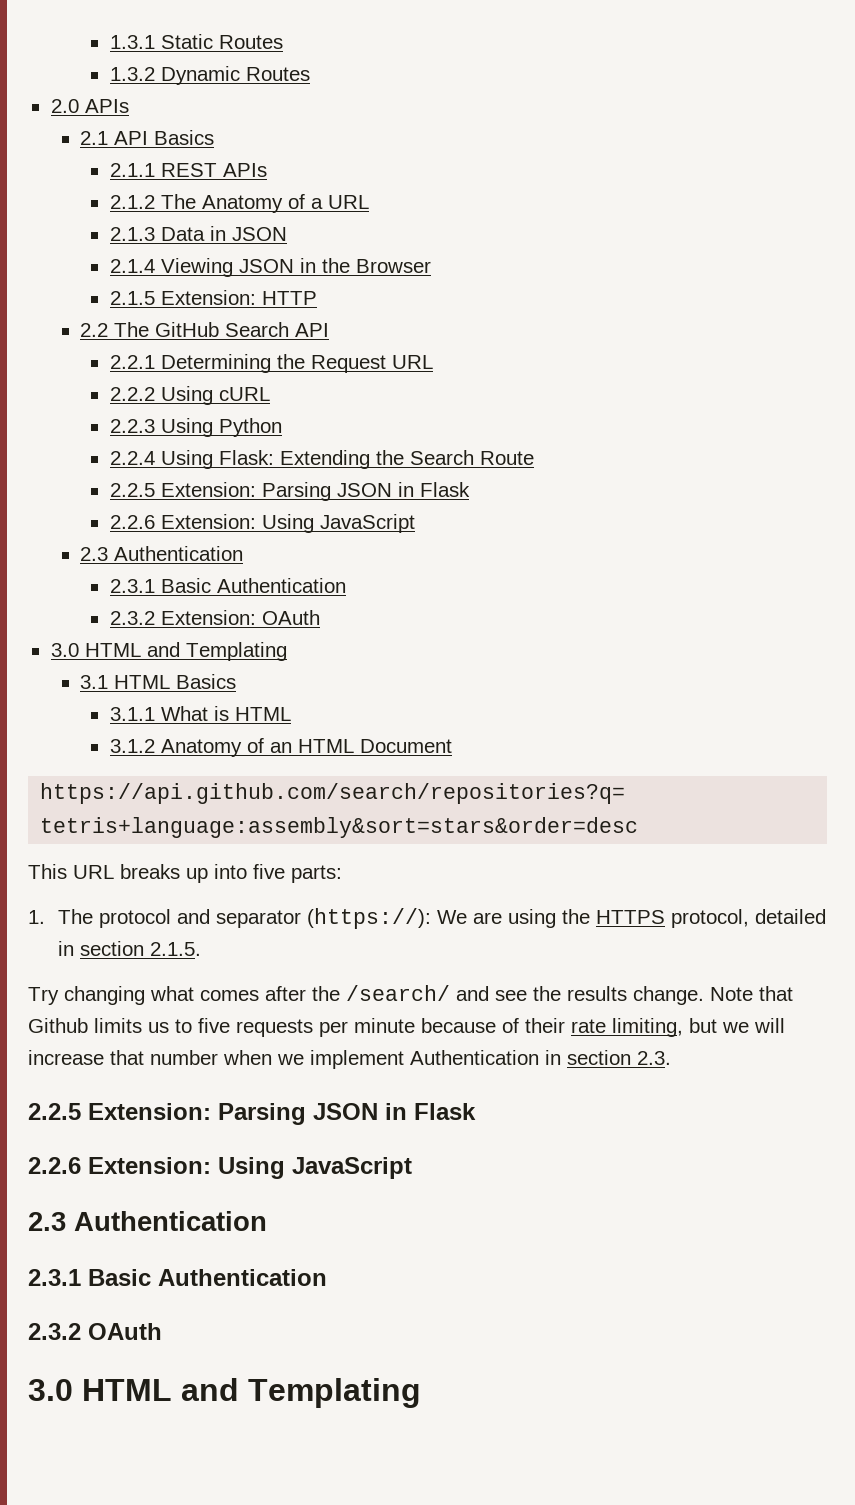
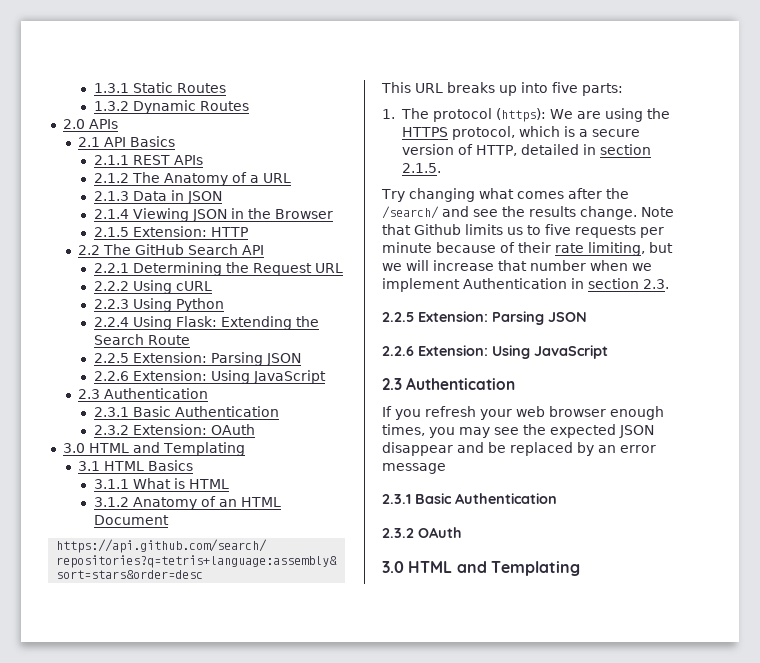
[397,482,470,497] in Flask -> (301, 359) none
[176,908,431,929] and separator (https://): -> [495,108,546,122] (https):
(749, 918) none -> [518,126,640,137] [401,144,517,156] which is a secure version of HTTP,
[385,1103,476,1120] [28,1157,412,1179] [28,1211,267,1231] in Flask // 2.2.6 Extension: Using JavaScript // 2.3 Authentication -> [382,345,608,359] [382,377,516,390] [382,406,664,420] [382,424,654,438] [382,442,656,456] [382,463,446,474] // 2.2.6 Extension: Using JavaScript // 2.3 Authentication // If you refresh your web browser enough times, you may see the expected JSON disappear and be replaced by an error message

